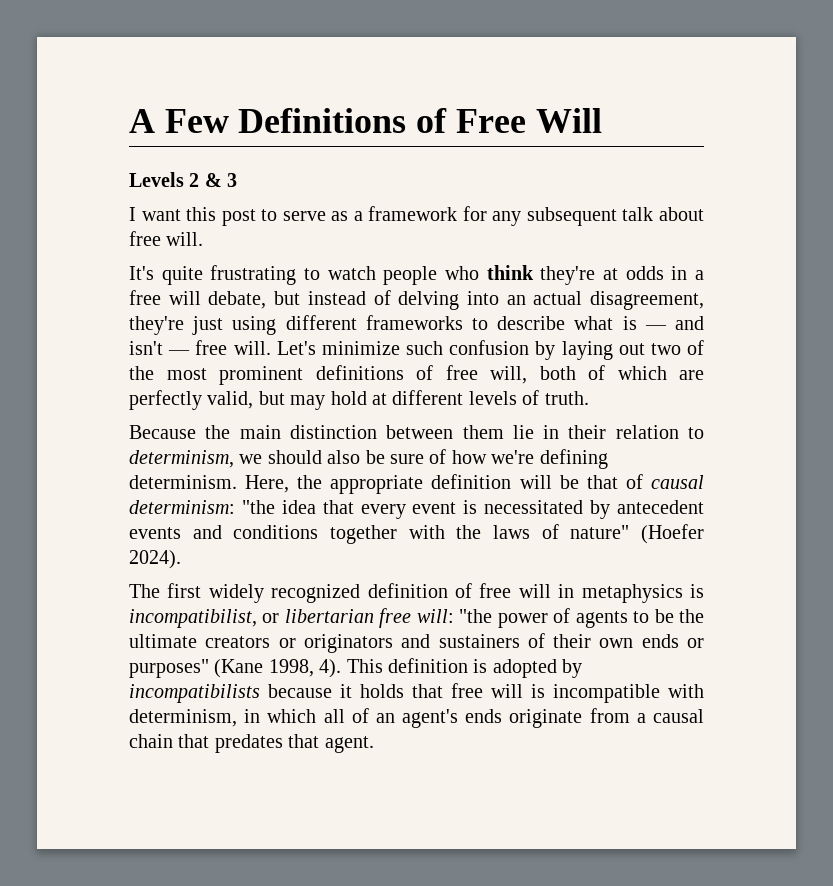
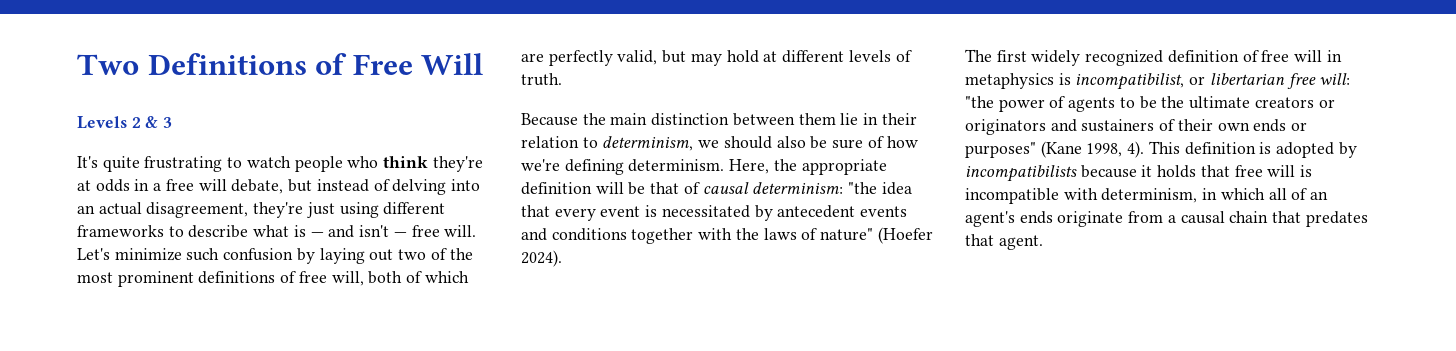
[129,109,229,133] A Few -> [77,54,139,75] Two
[129,206,705,226] [129,231,204,246] // I want this post to serve as a framework for any subsequent talk about free will. -> (173, 122) none

